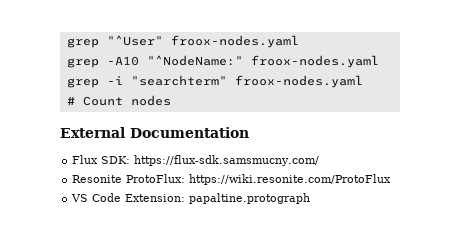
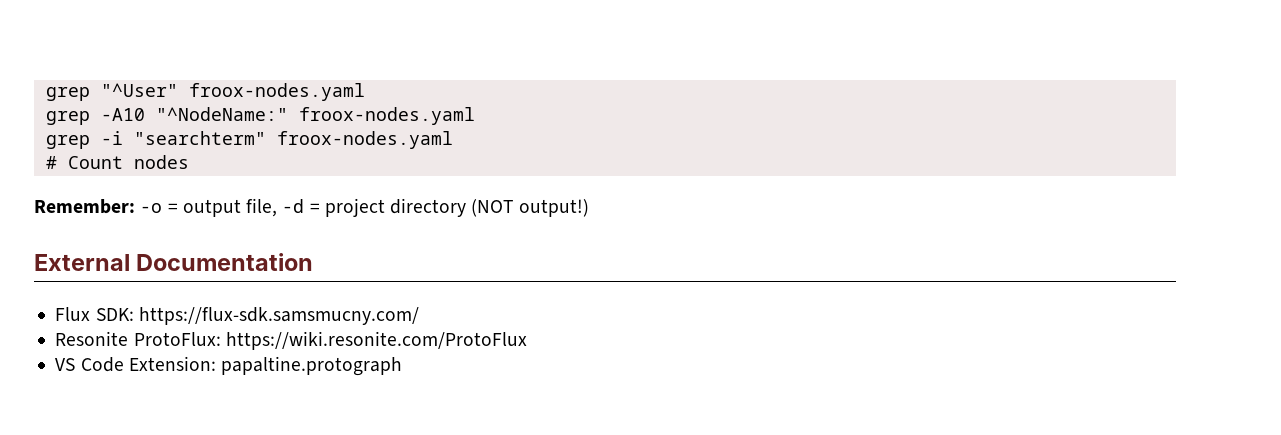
(171, 100) none -> [34,198,589,217] // Remember: -o = output file, -d = project directory (NOT output!)

